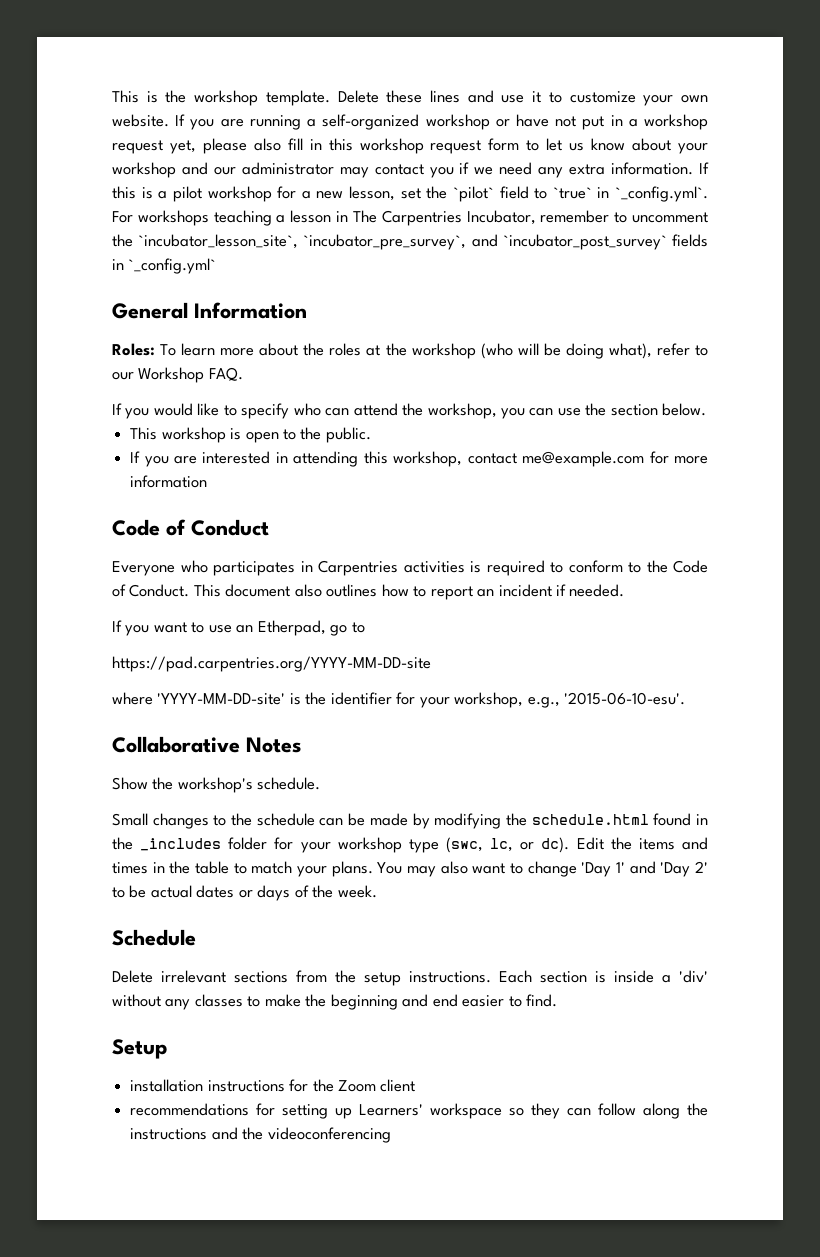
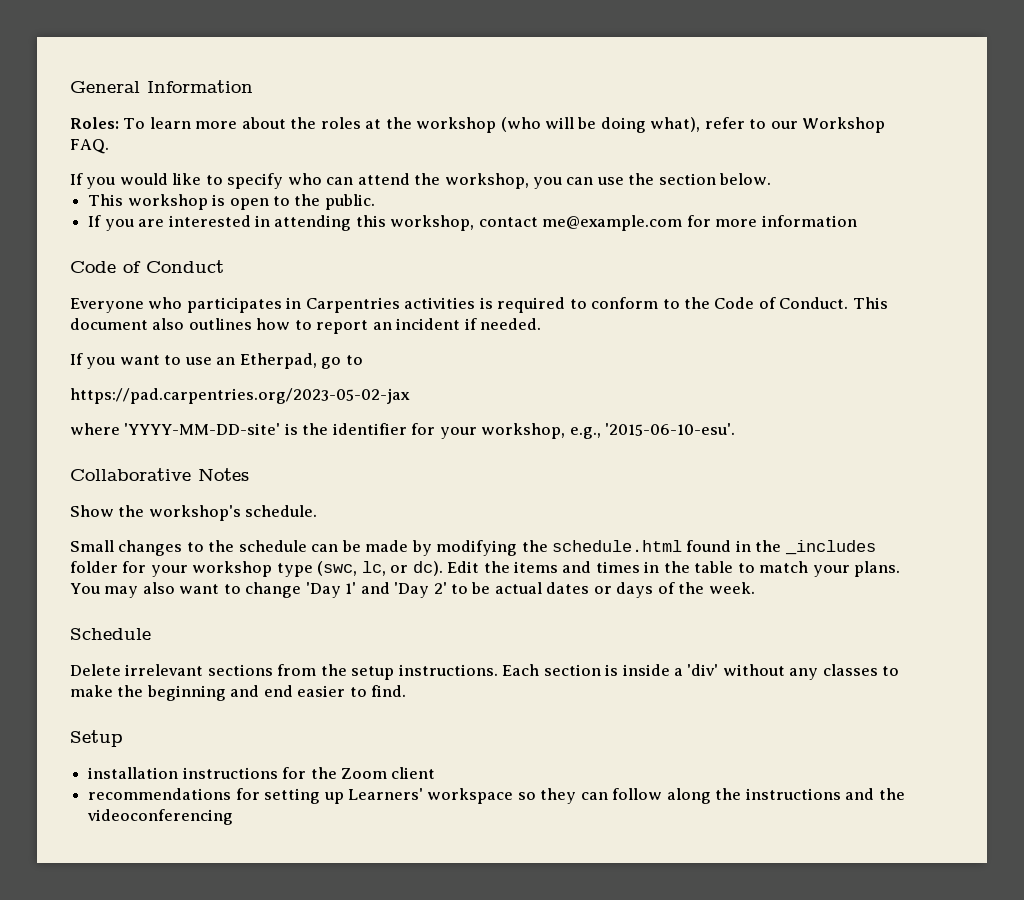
[112,90,708,106] [112,114,708,130] [112,138,709,154] [112,162,709,178] [112,186,708,202] [112,210,708,226] [112,234,708,250] [112,258,217,274] This is the workshop template. Delete these lines and use it to customize your own website. If you are running a self-organized workshop or have not put in a workshop request yet, please also fill in this workshop request form to let us know about your workshop and our administrator may contact you if we need any extra information. If this is a pilot workshop for a new lesson, set the `pilot` field to `true` in `_config.yml`. For workshops teaching a lesson in The Carpentries Incubator, remember to uncomment the `incubator_lesson_site`, `incubator_pre_survey`, and `incubator_post_survey` fields in `_config.yml` // -> (70, 87) none
[112,656,431,672] https://pad.carpentries.org/YYYY-MM-DD-site -> [70,388,410,404] https://pad.carpentries.org/2023-05-02-jax

